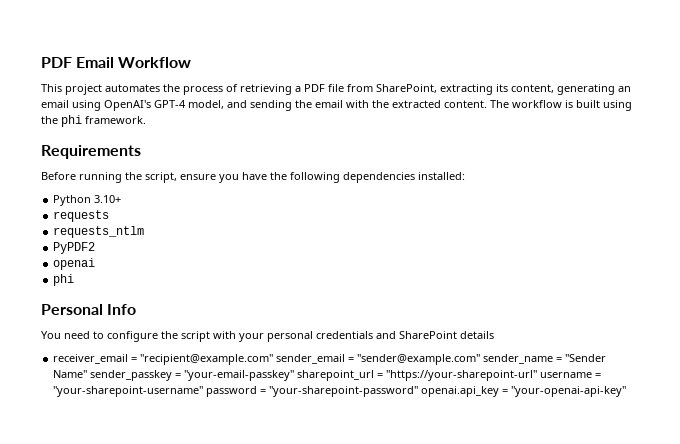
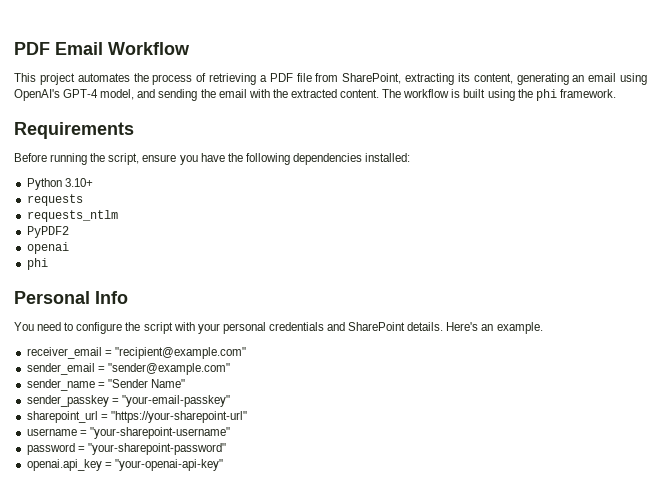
[460,331,494,339] details -> [407,322,543,334] details. Here's an example.
(274, 359) none -> (246, 353) //
(481, 359) none -> (230, 369) //
(88, 374) none -> (185, 383) //
(295, 375) none -> (230, 401) //
(538, 375) none -> (247, 417) //
(204, 391) none -> (230, 433) //
(419, 391) none -> (226, 449) //

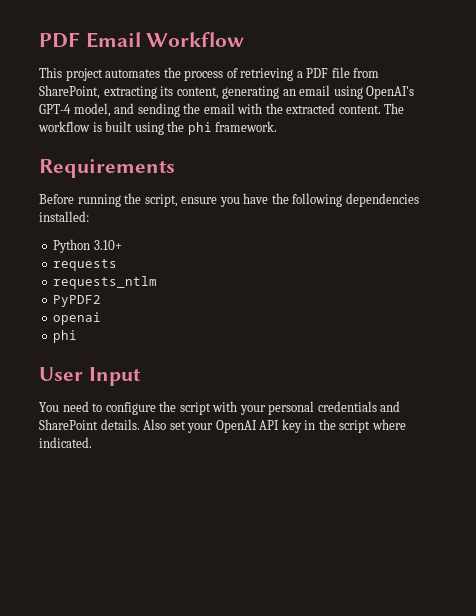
[14,291,128,304] Personal Info -> [39,367,141,386] User Input
[446,322,543,334] [26,347,246,359] [26,363,230,375] [26,379,185,391] [26,395,230,407] [26,411,247,423] [26,427,230,439] [26,443,226,455] [26,459,223,471] Here's an example. // receiver_email = "recipient@example.com" // sender_email = "sender@example.com" // sender_name = "Sender Name" // sender_passkey = "your-email-passkey" // sharepoint_url = "https://your-sharepoint-url" // username = "your-sharepoint-username" // password = "your-sharepoint-password" // openai.api_key = "your-openai-api-key" -> [143,419,406,433] [39,437,92,448] Also set your OpenAI API key in the script where indicated.

